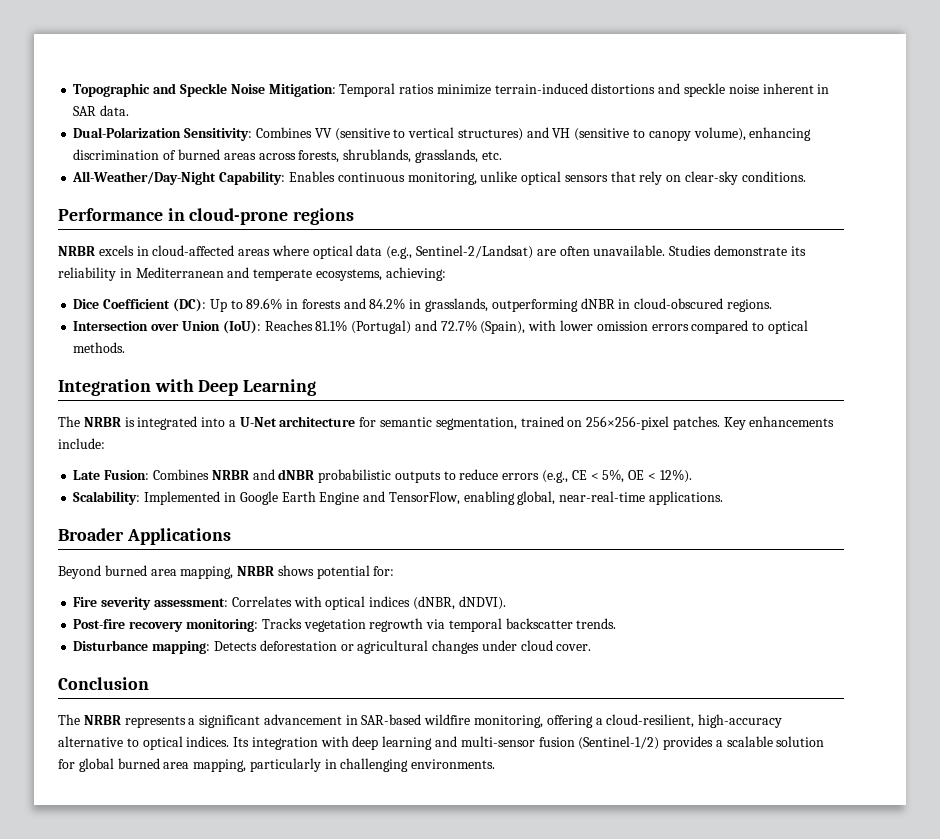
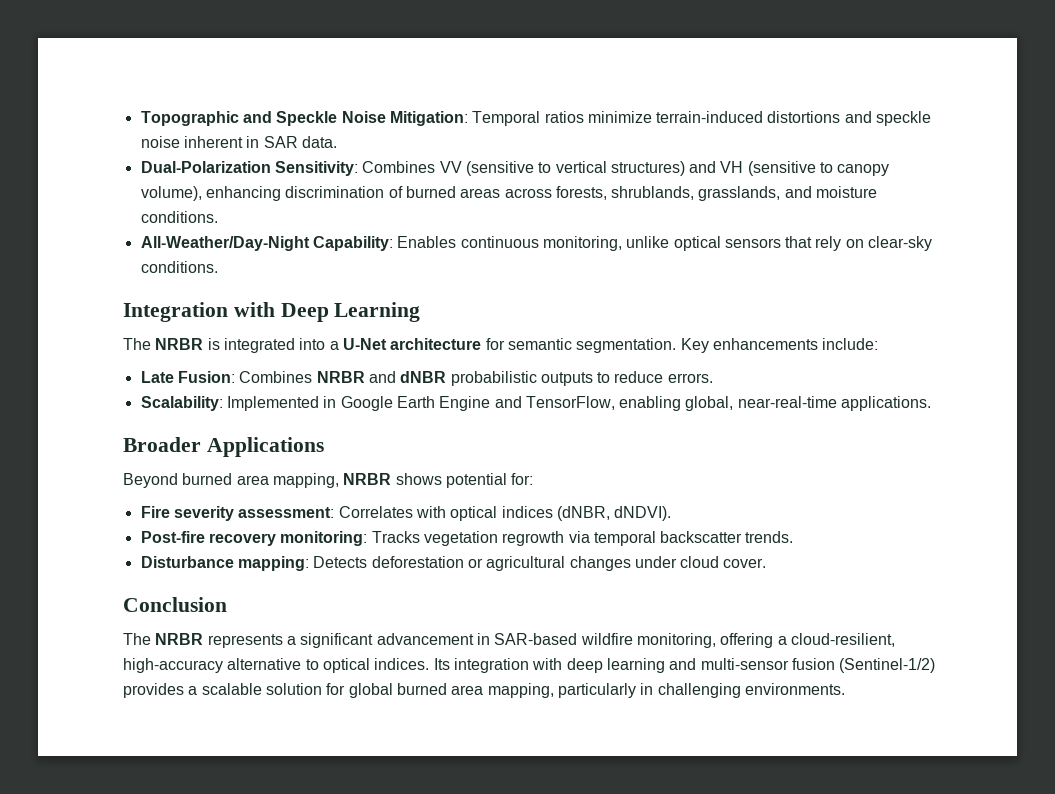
[481,151,502,160] etc. -> [784,186,878,198] [140,211,218,223] and moisture conditions.
[58,208,355,225] [58,245,806,259] [58,267,446,281] [73,298,772,312] [73,320,808,334] [73,342,126,353] // Performance in cloud-prone regions // NRBR excels in cloud-affected areas where optical data (e.g., Sentinel-2/Landsat) are often unavailable. Studies demonstrate its reliability in Mediterranean and temperate ecosystems, achieving: // Dice Coefficient (DC): Up to 89.6% in forests and 84.2% in grasslands, outperforming dNBR in cloud-obscured regions. // Intersection over Union (IoU): Reaches 81.1% (Portugal) and 72.7% (Spain), with lower omission errors compared to optical methods. -> (218, 267) none
[435,416,720,430] segmentation, trained on 256×256-pixel patches. -> [576,338,677,353] segmentation.
[502,469,692,483] errors (e.g., CE < 5%, OE < 12%). -> [667,373,713,383] errors.

